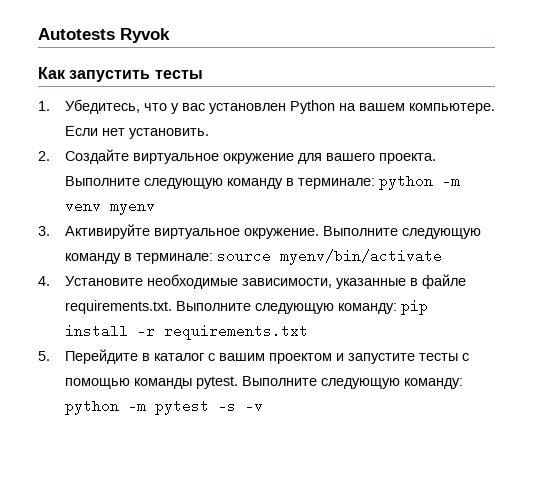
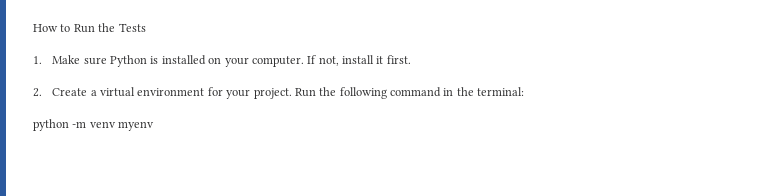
[38,28,170,43] [38,67,203,82] [38,99,495,114] [64,126,209,139] [38,149,436,164] [64,174,460,190] [64,199,155,215] [38,224,481,239] [64,249,442,265] [38,274,466,289] [64,300,428,315] [64,324,308,340] [38,349,469,364] [64,376,463,389] [64,399,263,415] Autotests Ryvok // Как запустить тесты // 1. Убедитесь, что у вас установлен Python на вашем компьютере. Если нет установить. // 2. Создайте виртуальное окружение для вашего проекта. Выполните следующую команду в терминале: python -m venv myenv // 3. Активируйте виртуальное окружение. Выполните следующую команду в терминале: source myenv/bin/activate // 4. Установите необходимые зависимости, указанные в файле requirements.txt. Выполните следующую команду: pip install -r requirements.txt // 5. Перейдите в каталог с вашим проектом и запустите тесты с помощью команды pytest. Выполните следующую команду: python -m pytest -s -v -> [33,23,146,33] [33,55,411,67] [33,87,525,99] [33,119,155,131] How to Run the Tests // 1. Make sure Python is installed on your computer. If not, install it first. // 2. Create a virtual environment for your project. Run the following command in the terminal: // python -m venv myenv

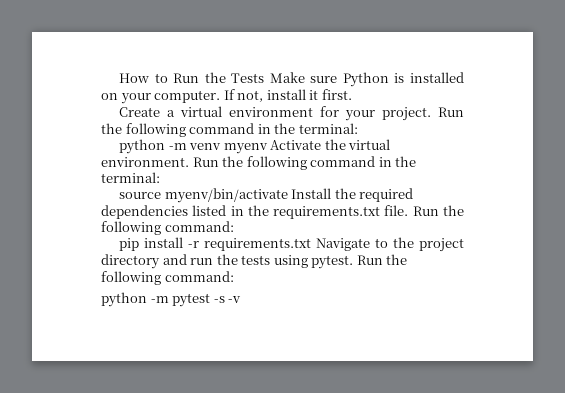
[33,56,42,64] // 1. -> (265, 78) none
[33,88,42,97] 2. -> (352, 94) none
(155, 126) none -> [270,139,391,150] [101,156,417,170] [101,172,160,183] [119,188,414,203] [101,205,464,219] [101,221,234,235] [119,237,464,252] [101,254,408,269] [101,271,234,285] [101,292,242,307] Activate the virtual environment. Run the following command in the terminal: // source myenv/bin/activate Install the required dependencies listed in the requirements.txt file. Run the following command: // pip install -r requirements.txt Navigate to the project directory and run the tests using pytest. Run the following command: // python -m pytest -s -v

